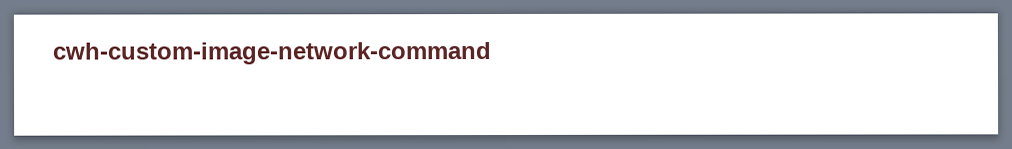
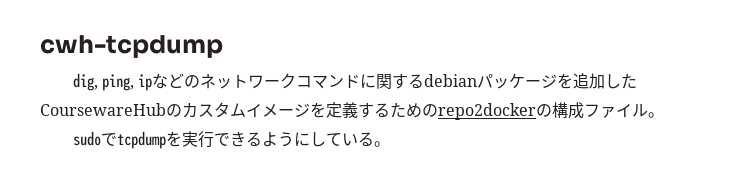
[52,42,491,65] cwh-custom-image-network-command -> [40,35,223,58] [72,73,638,91] [40,102,664,120] [72,131,390,149] cwh-tcpdump // dig, ping, ipなどのネットワークコマンドに関するdebianパッケージを追加したCoursewareHubのカスタムイメージを定義するためのrepo2dockerの構成ファイル。 // sudoでtcpdumpを実行できるようにしている。

